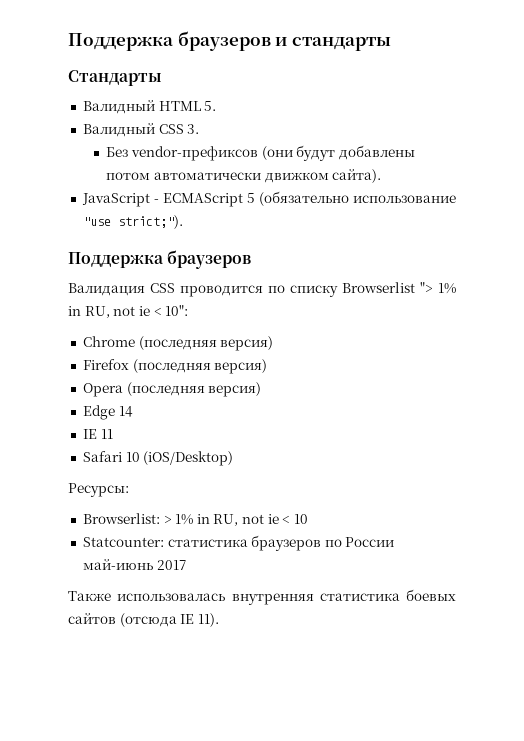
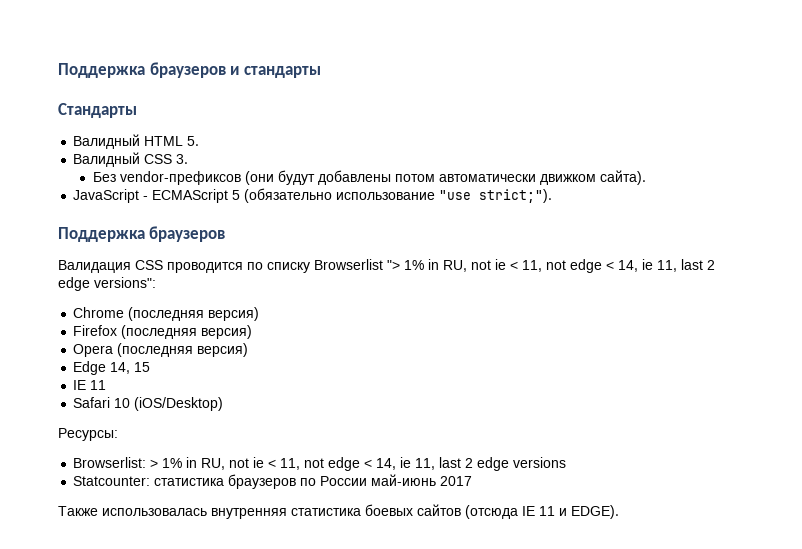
[165,305,189,316] 10": -> [522,259,715,273] [58,277,156,291] 11, not edge < 14, ie 11, last 2 edge versions":
[118,406,133,417] 14 -> [110,362,151,374] 14, 15
[294,514,309,524] 10 -> [280,457,567,471] 11, not edge < 14, ie 11, last 2 edge versions
[197,613,219,627] 11). -> [539,505,619,519] 11 и EDGE).

